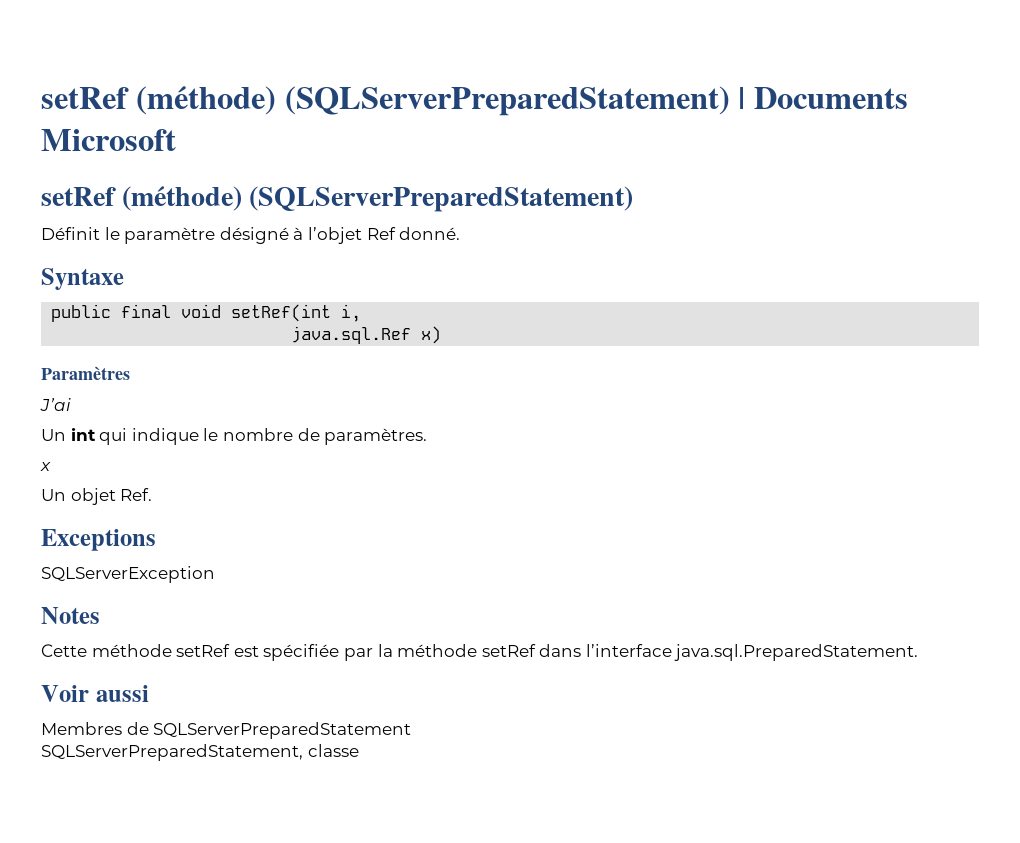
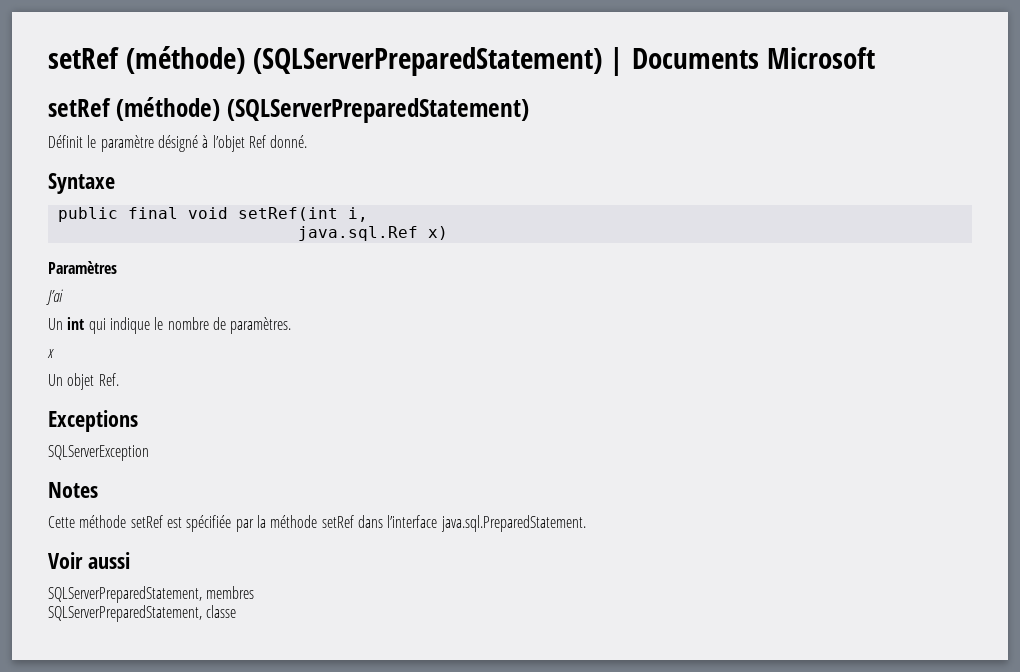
[41,722,412,739] Membres de SQLServerPreparedStatement -> [48,586,255,603] SQLServerPreparedStatement, membres

